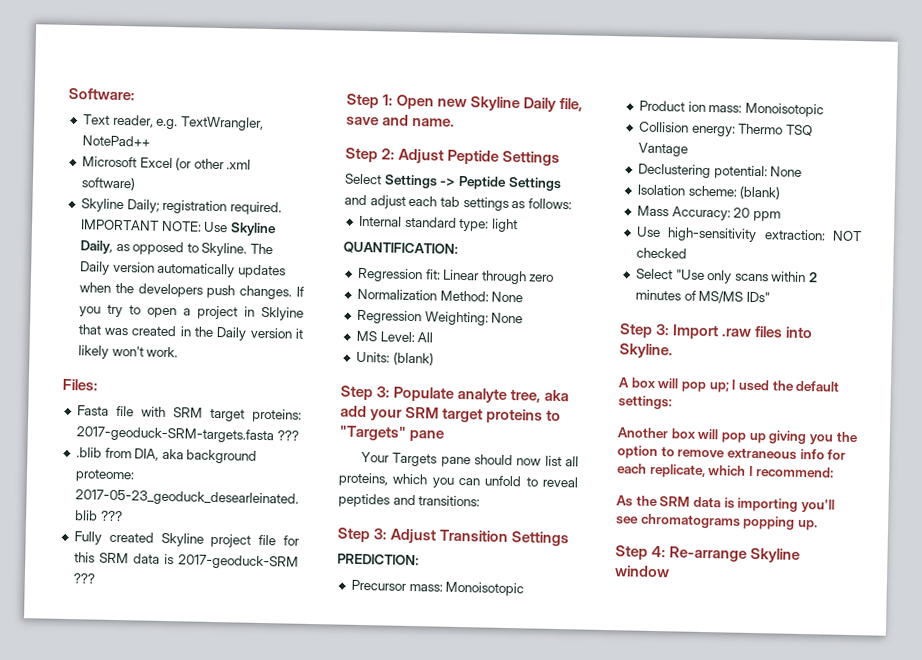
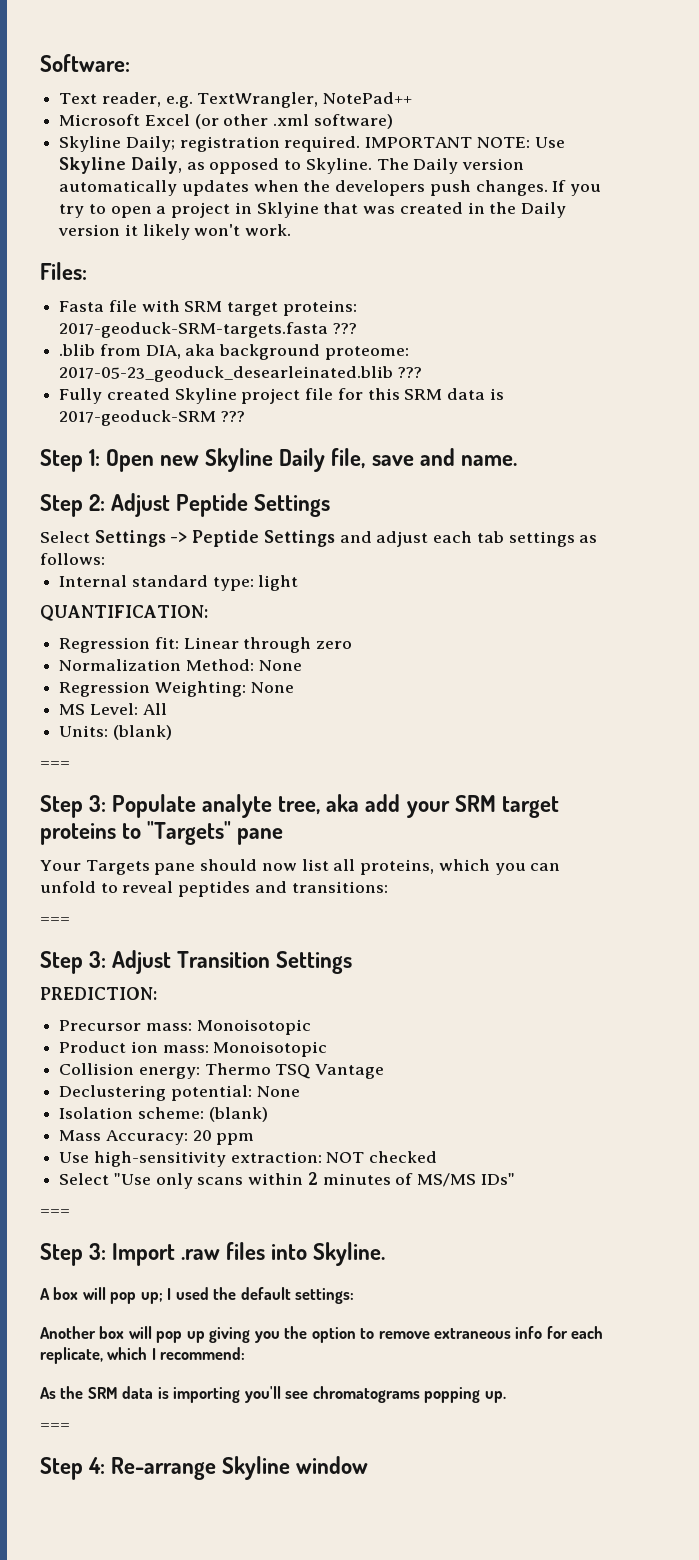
(434, 358) none -> [40,761,70,768] // ===
(481, 501) none -> [40,917,70,924] // ===
(770, 297) none -> [40,1209,70,1216] // ===
(818, 525) none -> [40,1423,70,1430] // ===

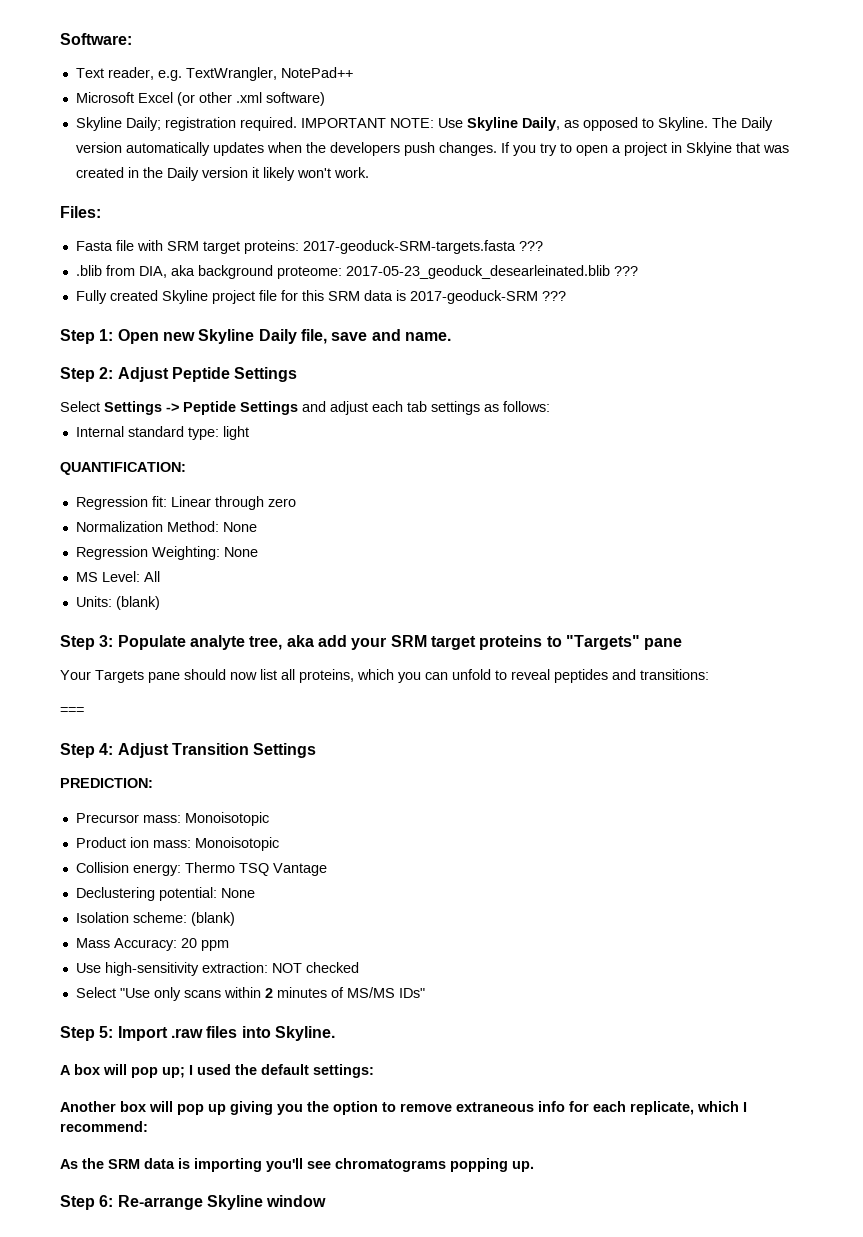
[40,761,70,768] // === -> (160, 603) none
[89,951,107,968] 3: -> [99,743,114,755] 4:
[40,1209,70,1216] [40,1243,107,1266] // === // Step 3: -> [60,1026,114,1041] // Step 5:
[40,1423,70,1430] [40,1457,106,1480] // === // Step 4: -> [60,1195,114,1210] // Step 6:

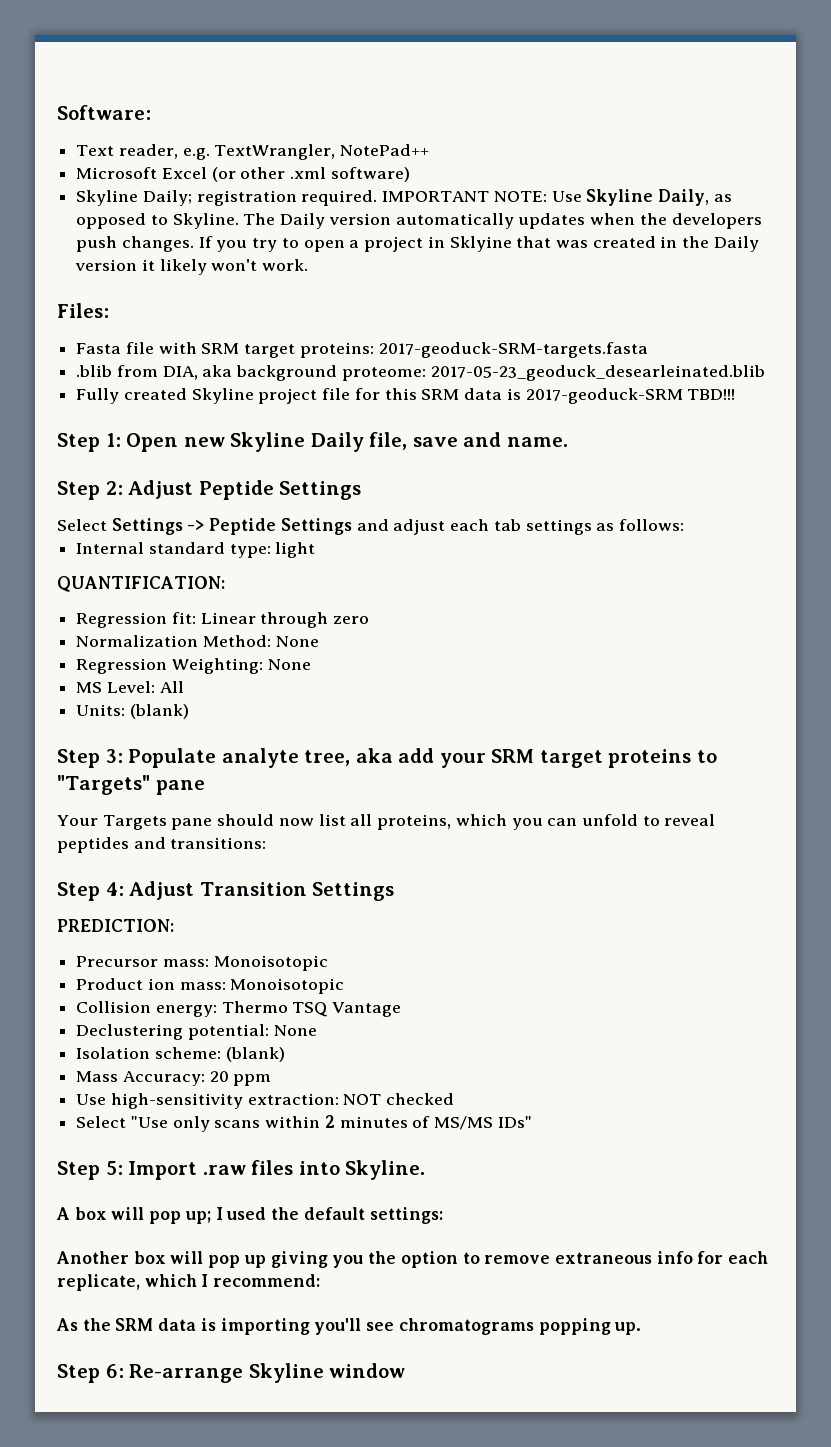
[518,241,543,251] ??? -> (648, 350) none
[613,266,638,276] ??? -> (765, 373) none
[541,291,566,301] ??? -> [687,389,736,400] TBD!!!
[60,707,84,715] // === -> (267, 843) none

